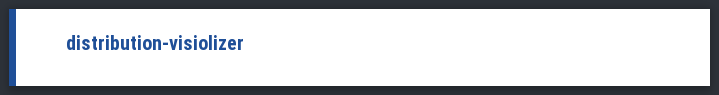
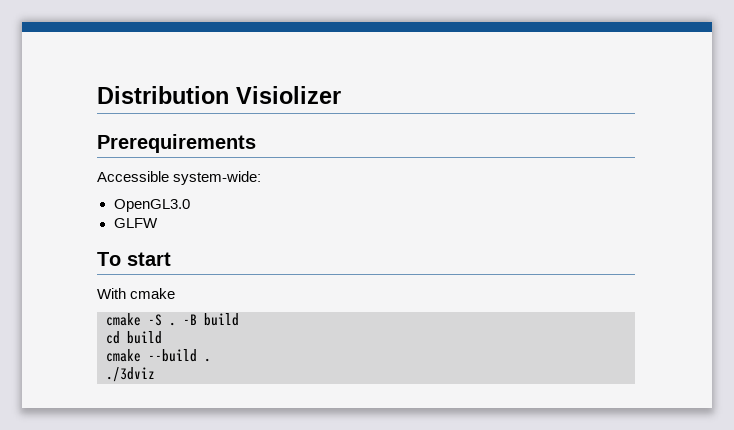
[66,35,244,50] distribution-visiolizer -> [97,86,341,104] [97,134,256,153] [97,171,262,185] [113,199,190,212] [113,218,158,228] [97,252,171,266] [97,288,176,299] [106,313,239,326] [106,331,162,344] [106,349,211,362] [106,367,155,382] Distribution Visiolizer // Prerequirements // Accessible system-wide: // OpenGL3.0 // GLFW // To start // With cmake // cmake -S . -B build // cd build // cmake --build . // ./3dviz

